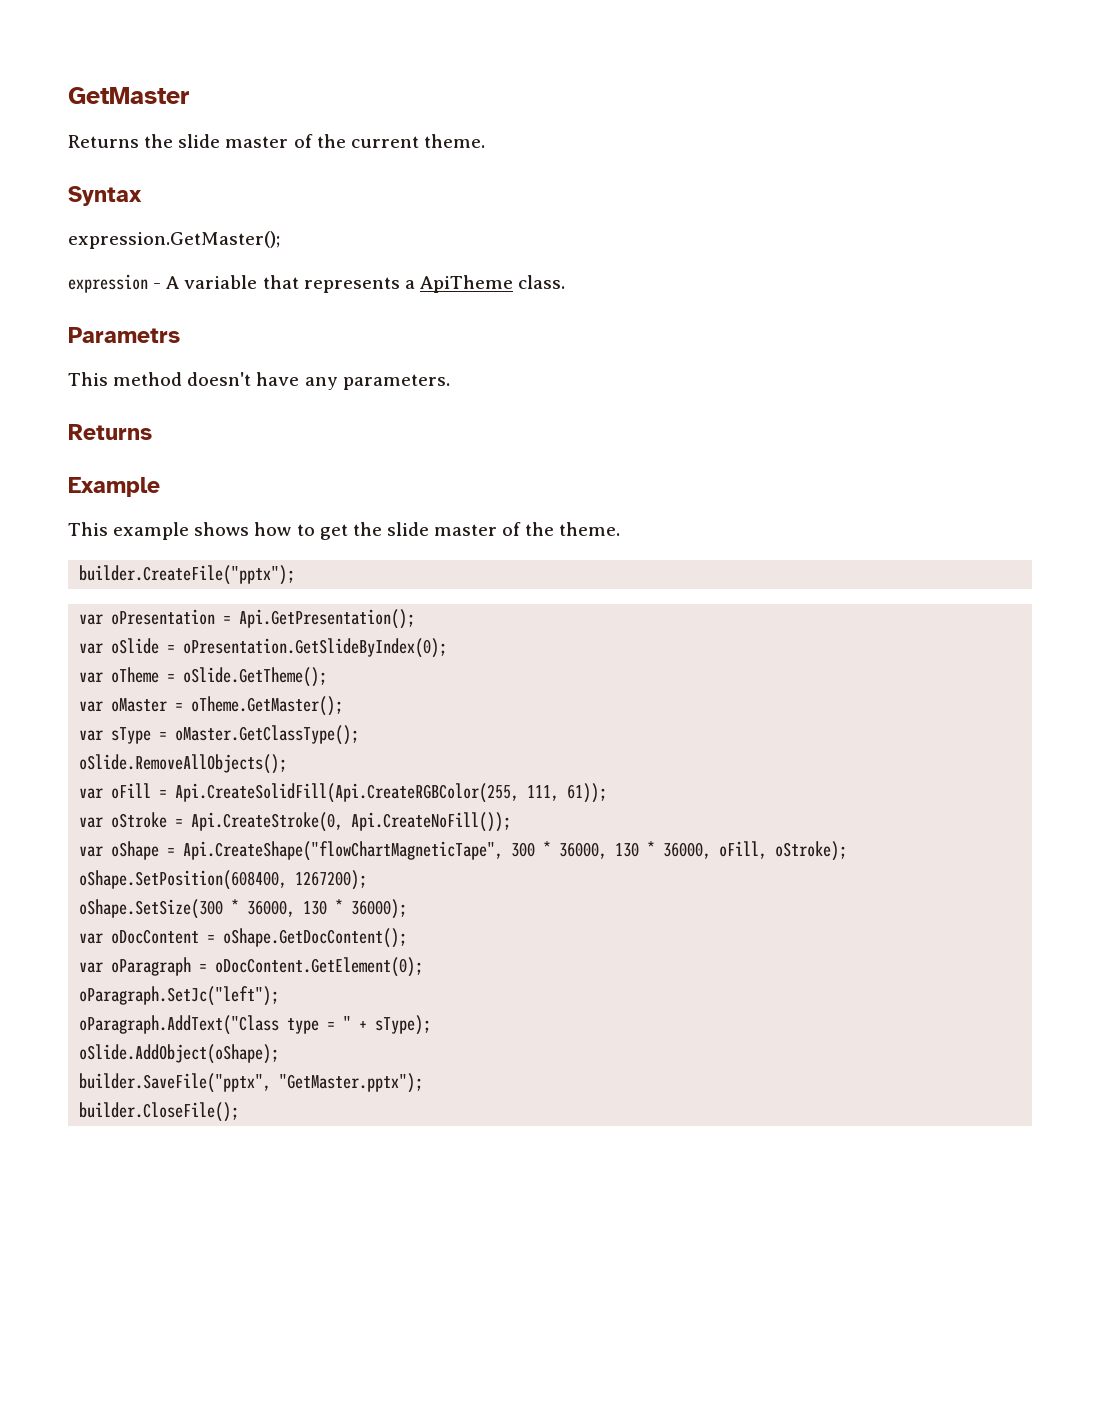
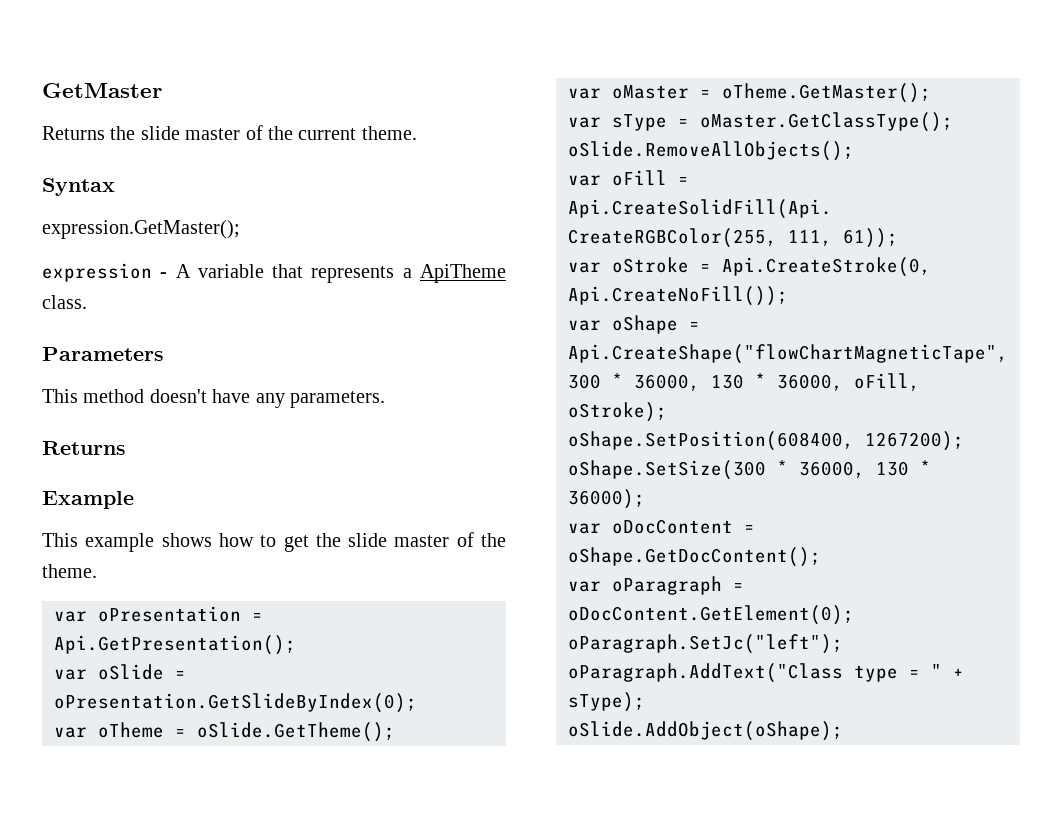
[68,327,180,343] Parametrs -> [42,347,164,361] Parameters
[79,565,296,585] // builder.CreateFile("pptx"); -> (97, 571) none
[79,1073,424,1093] [79,1102,240,1122] // builder.SaveFile("pptx", "GetMaster.pptx"); // builder.CloseFile(); -> (843, 731) none

